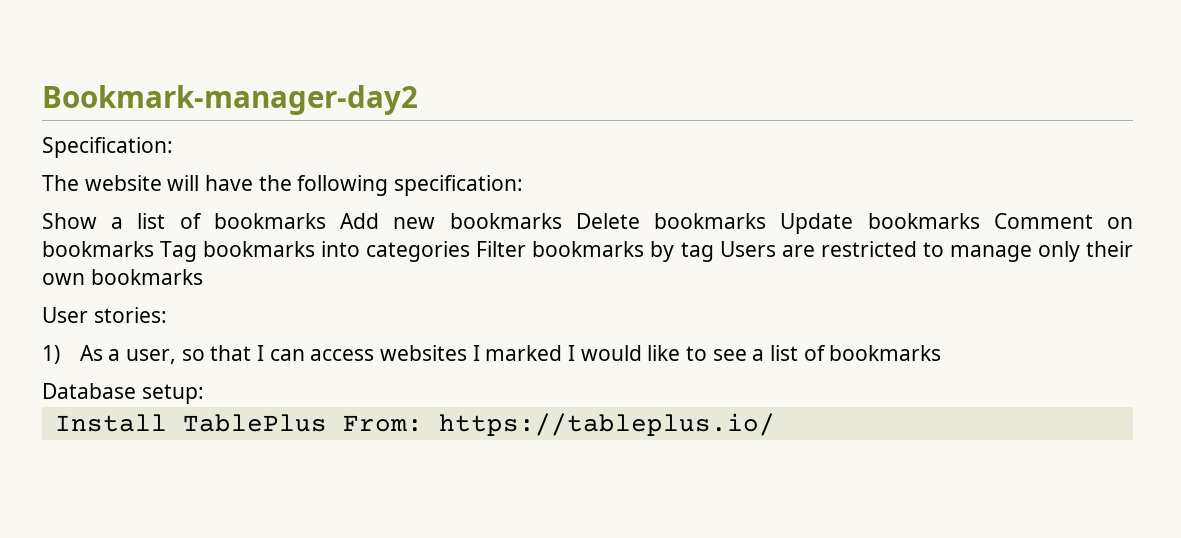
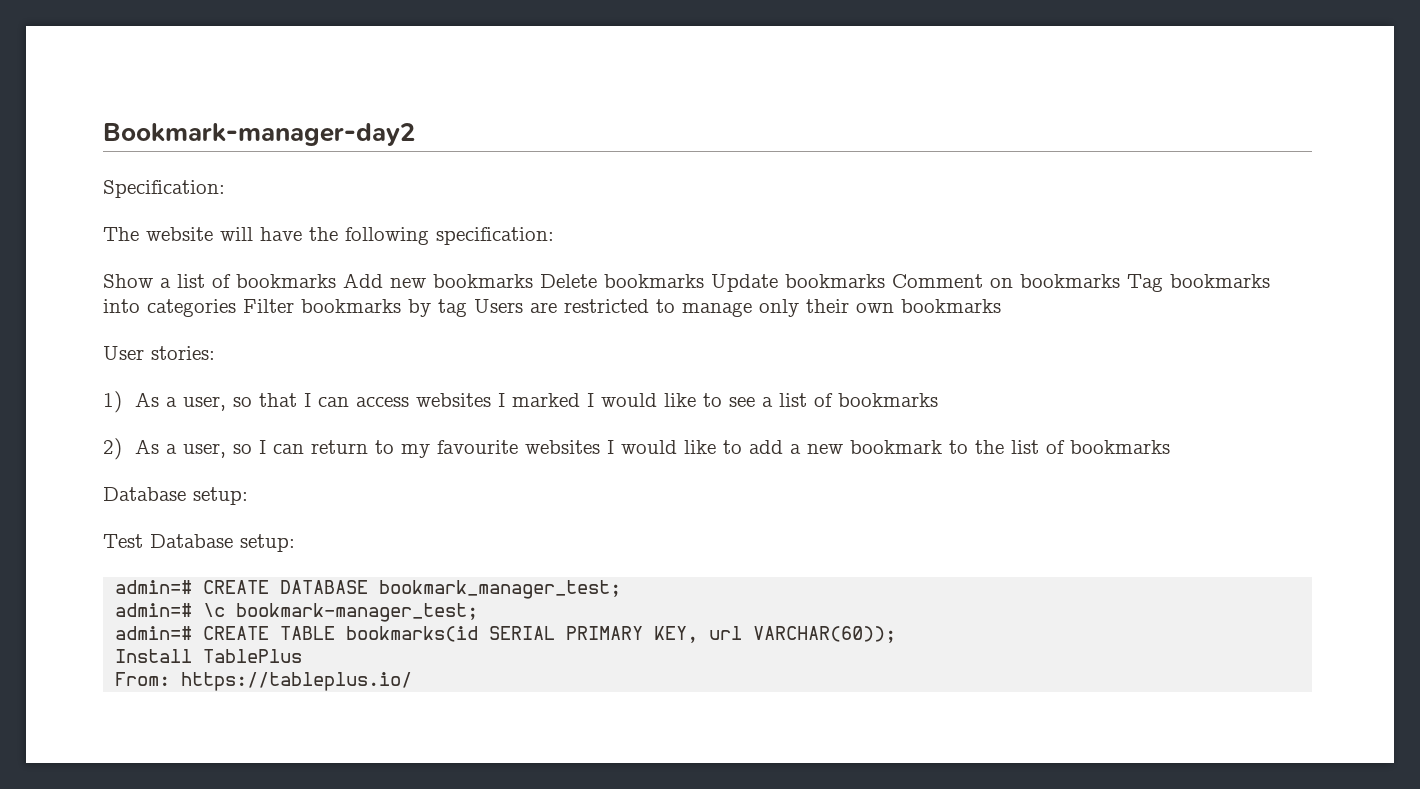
[42,383,204,404] Database setup: -> [103,438,1171,460] [103,487,248,505] [103,534,295,552] [115,580,622,599] [115,603,479,622] [115,626,897,643] 2) As a user, so I can return to my favourite websites I would like to add a new bookmark to the list of bookmarks // Database setup: // Test Database setup: // admin=# CREATE DATABASE bookmark_manager_test; // admin=# \c bookmark-manager_test; // admin=# CREATE TABLE bookmarks(id SERIAL PRIMARY KEY, url VARCHAR(60));
(327, 423) none -> (303, 656) //

